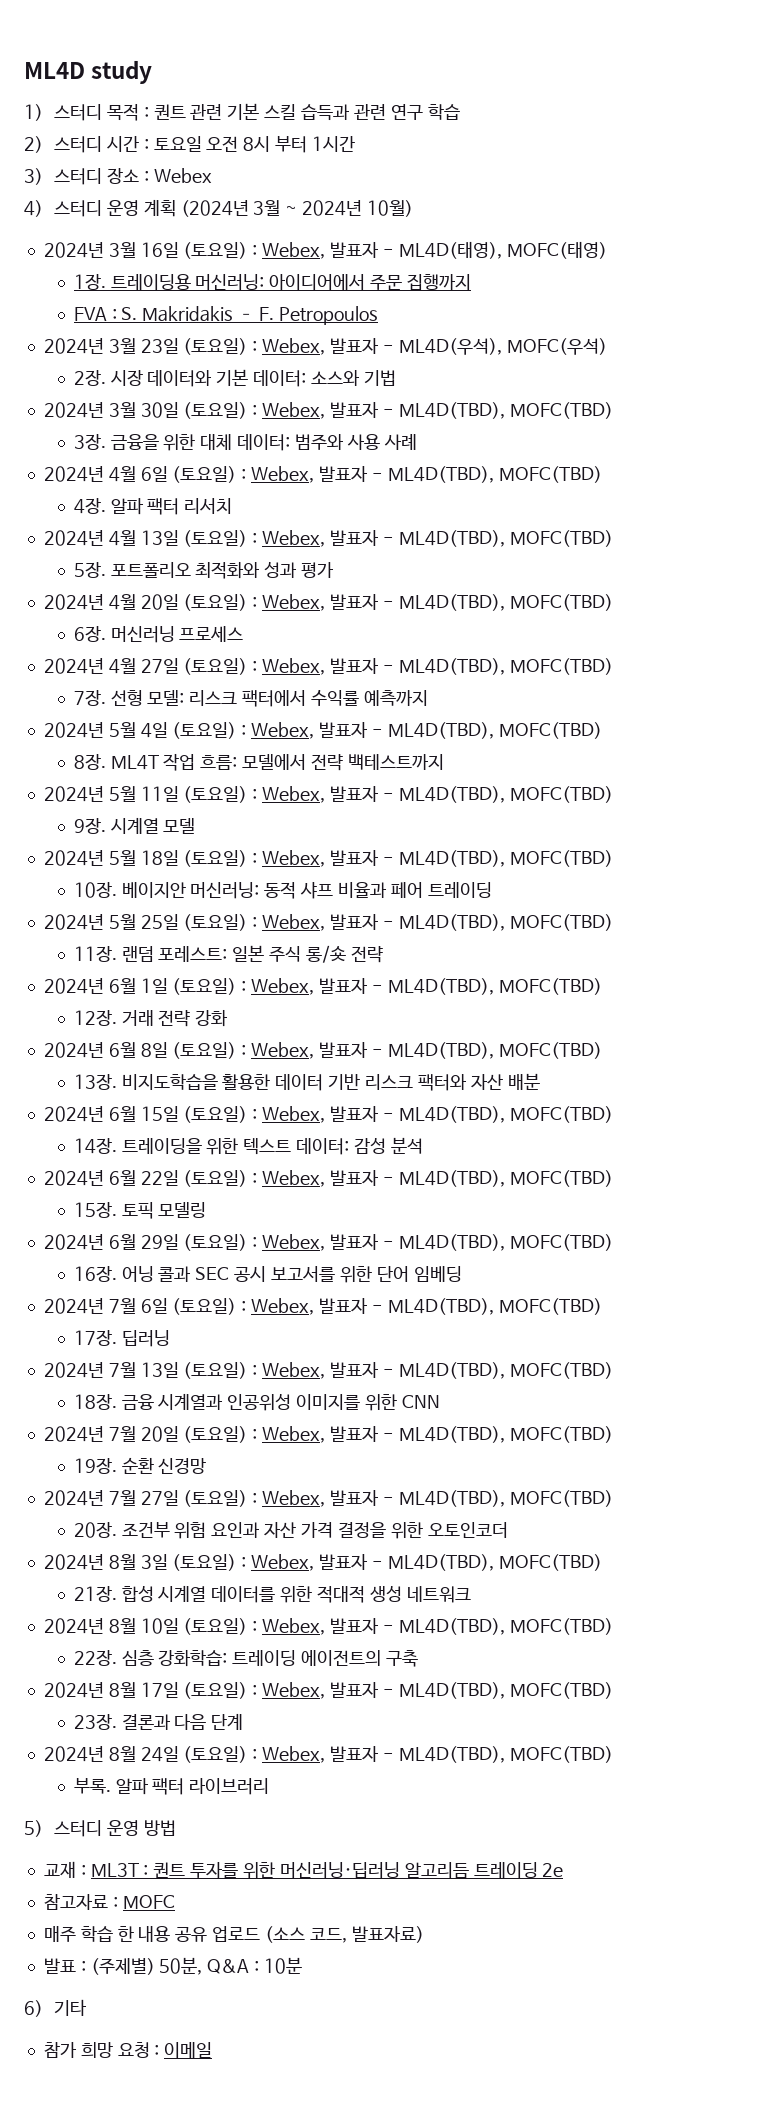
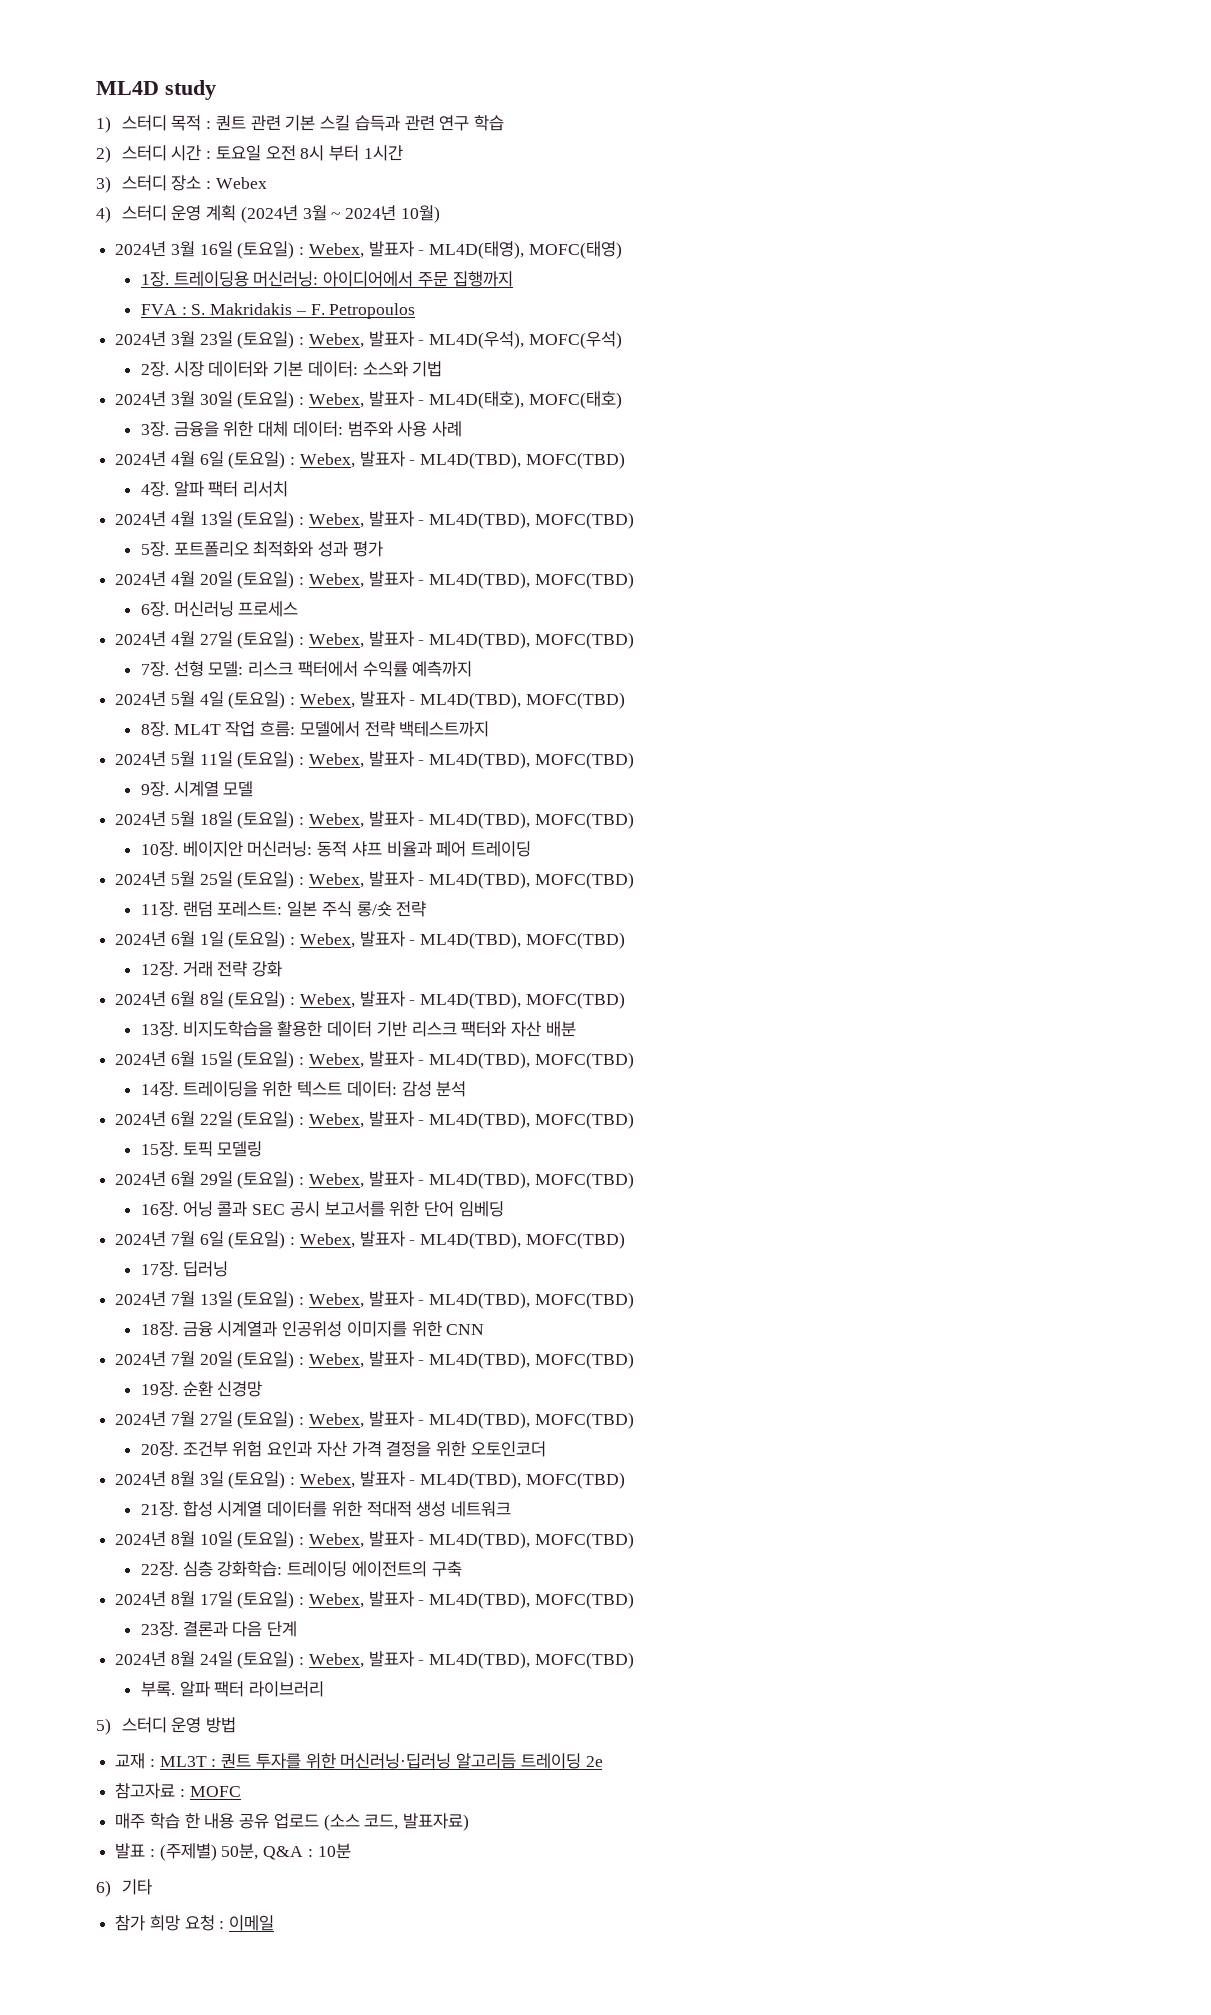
[398,402,613,419] ML4D(TBD), MOFC(TBD) -> [429,391,622,409] ML4D(태호), MOFC(태호)

